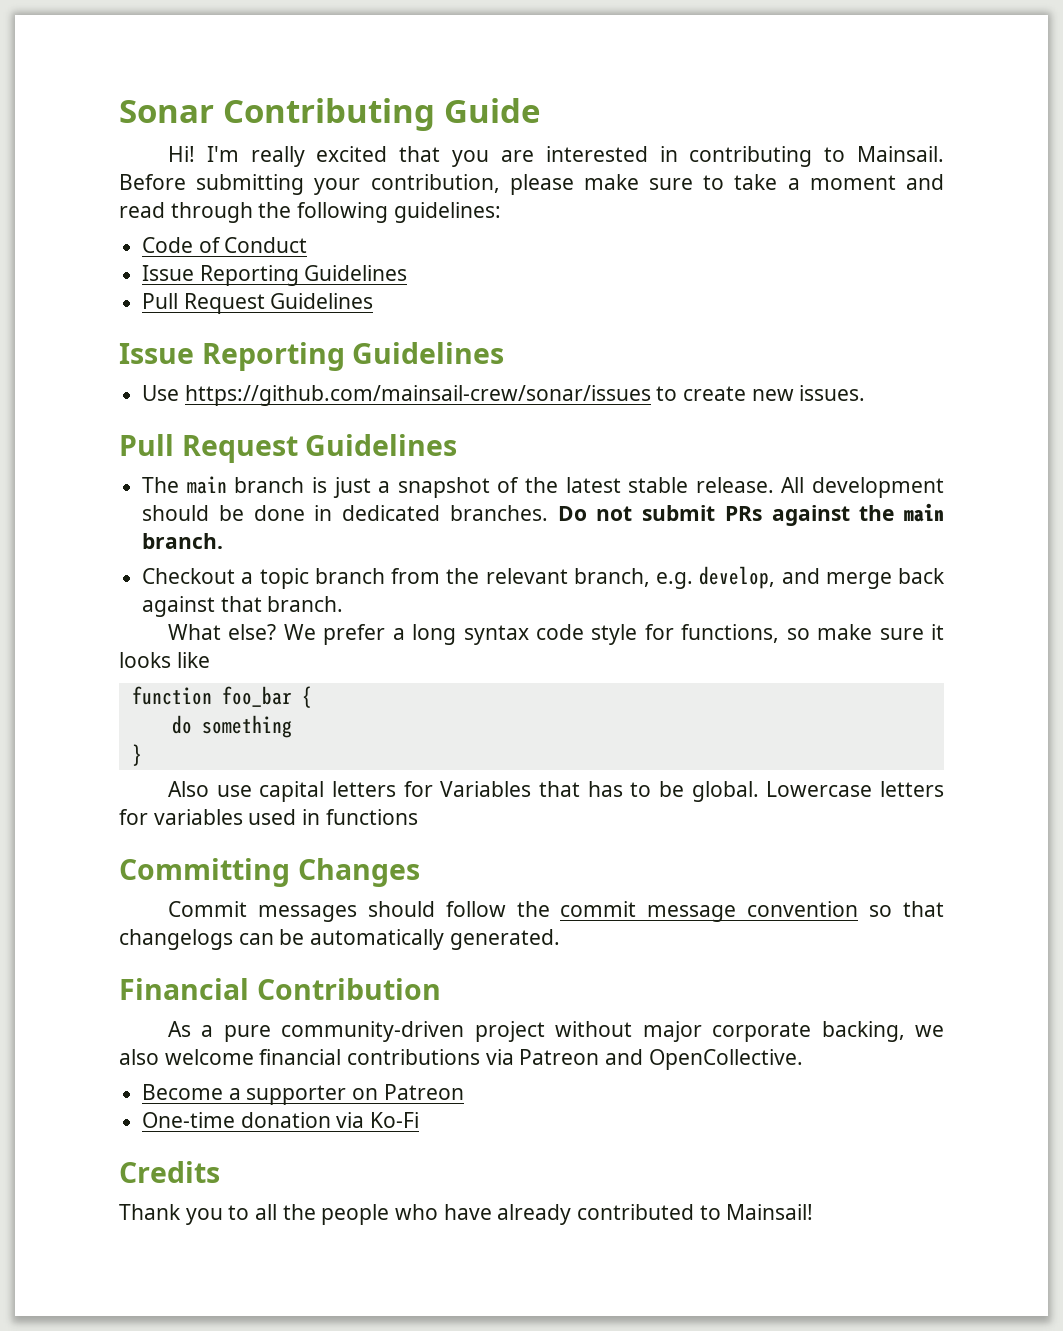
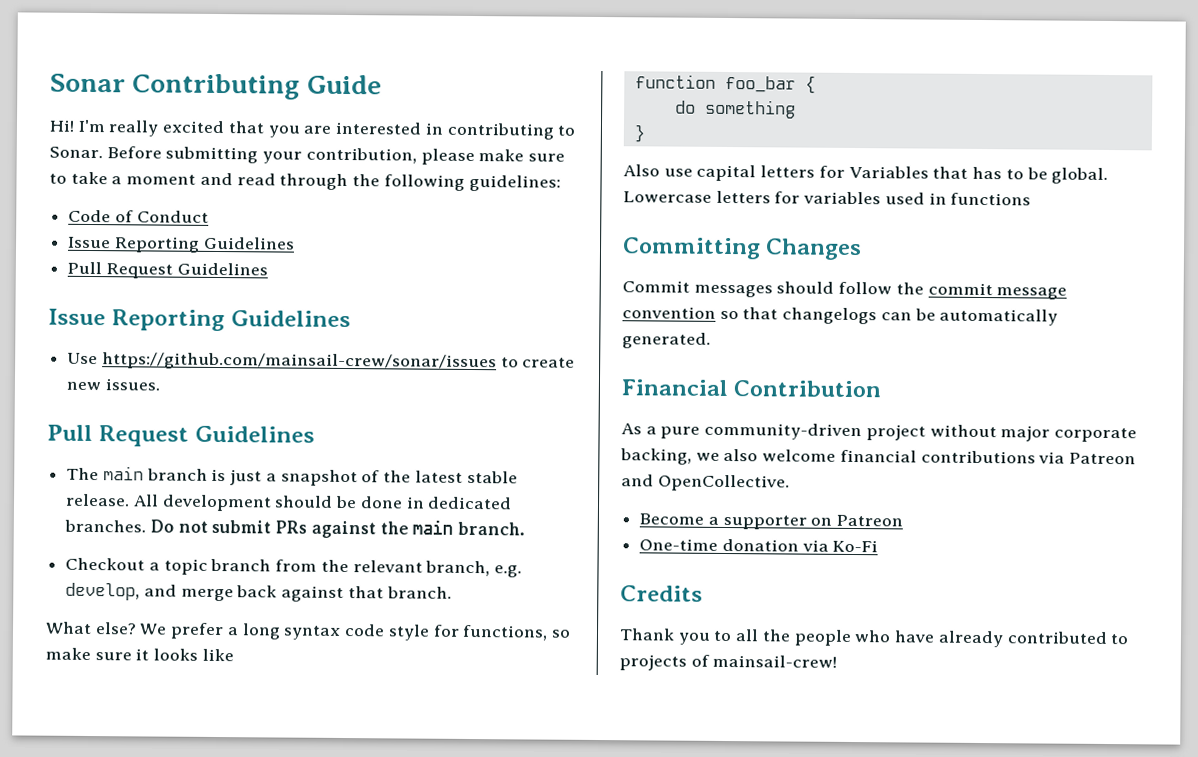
[856,146,944,162] Mainsail. -> [49,146,103,159] Sonar.
[726,1204,814,1220] Mainsail! -> [619,654,838,671] projects of mainsail-crew!

